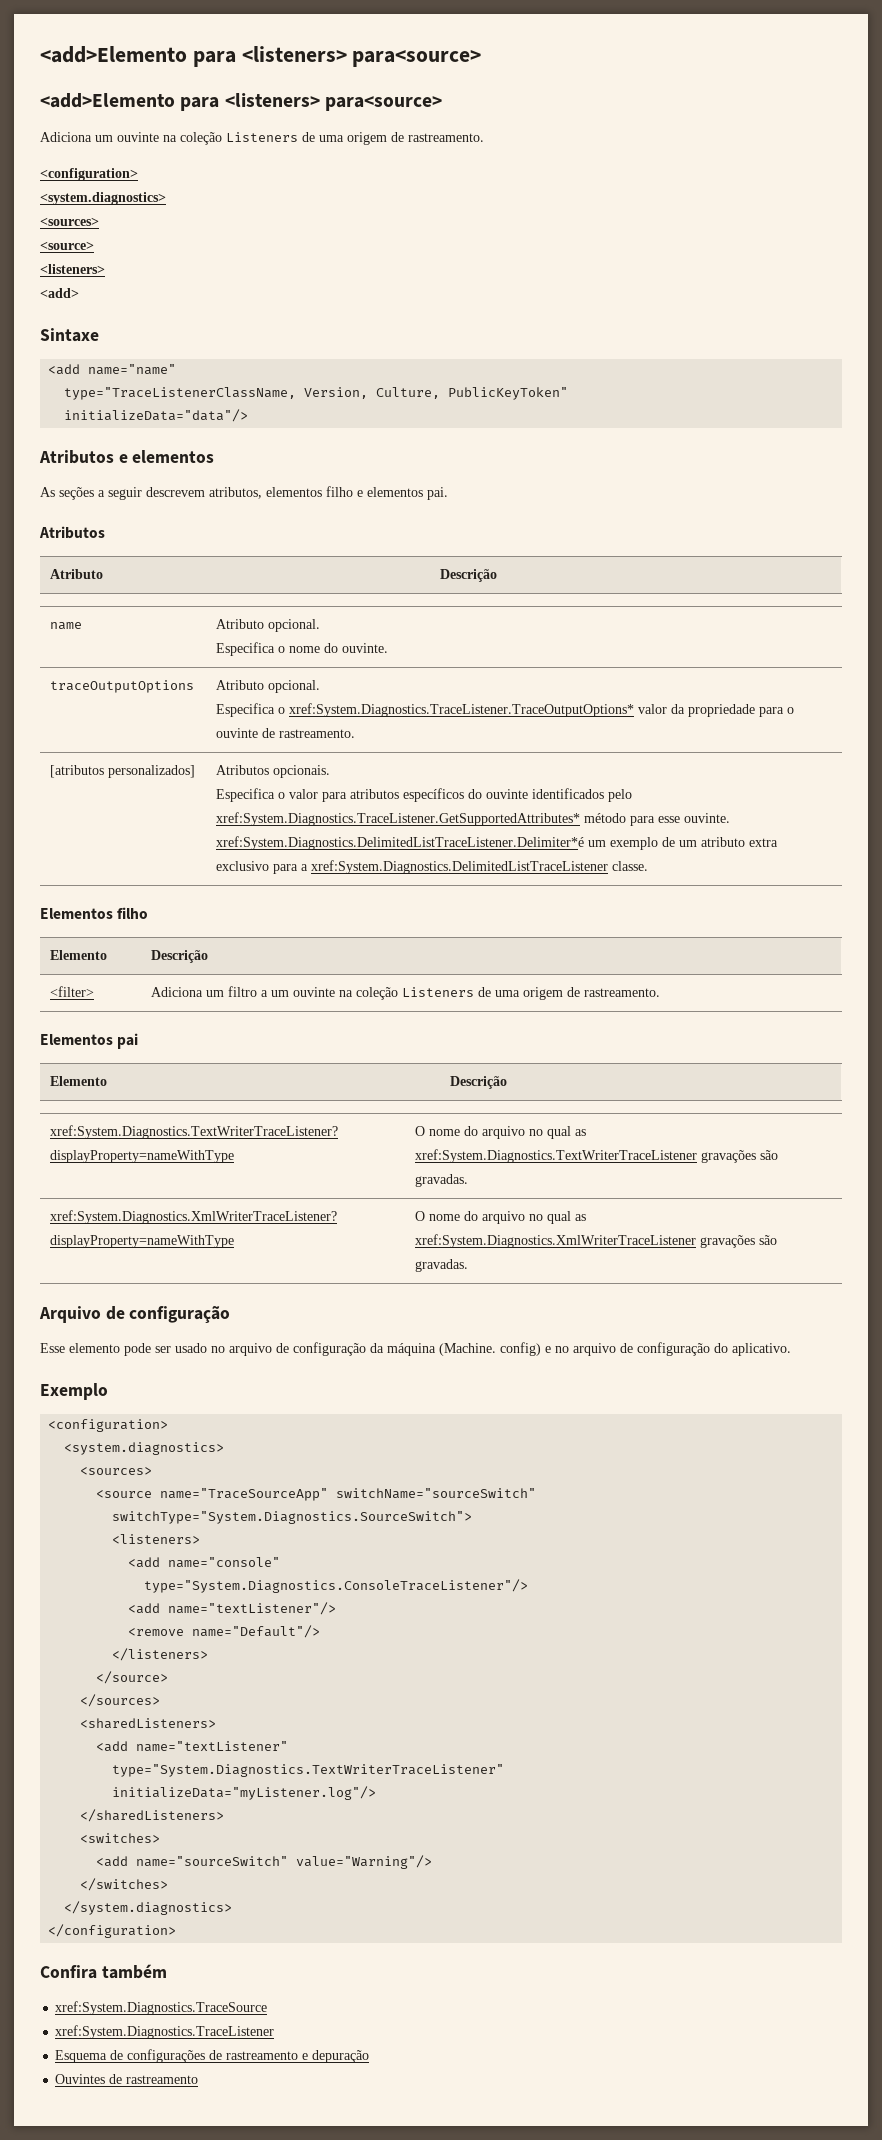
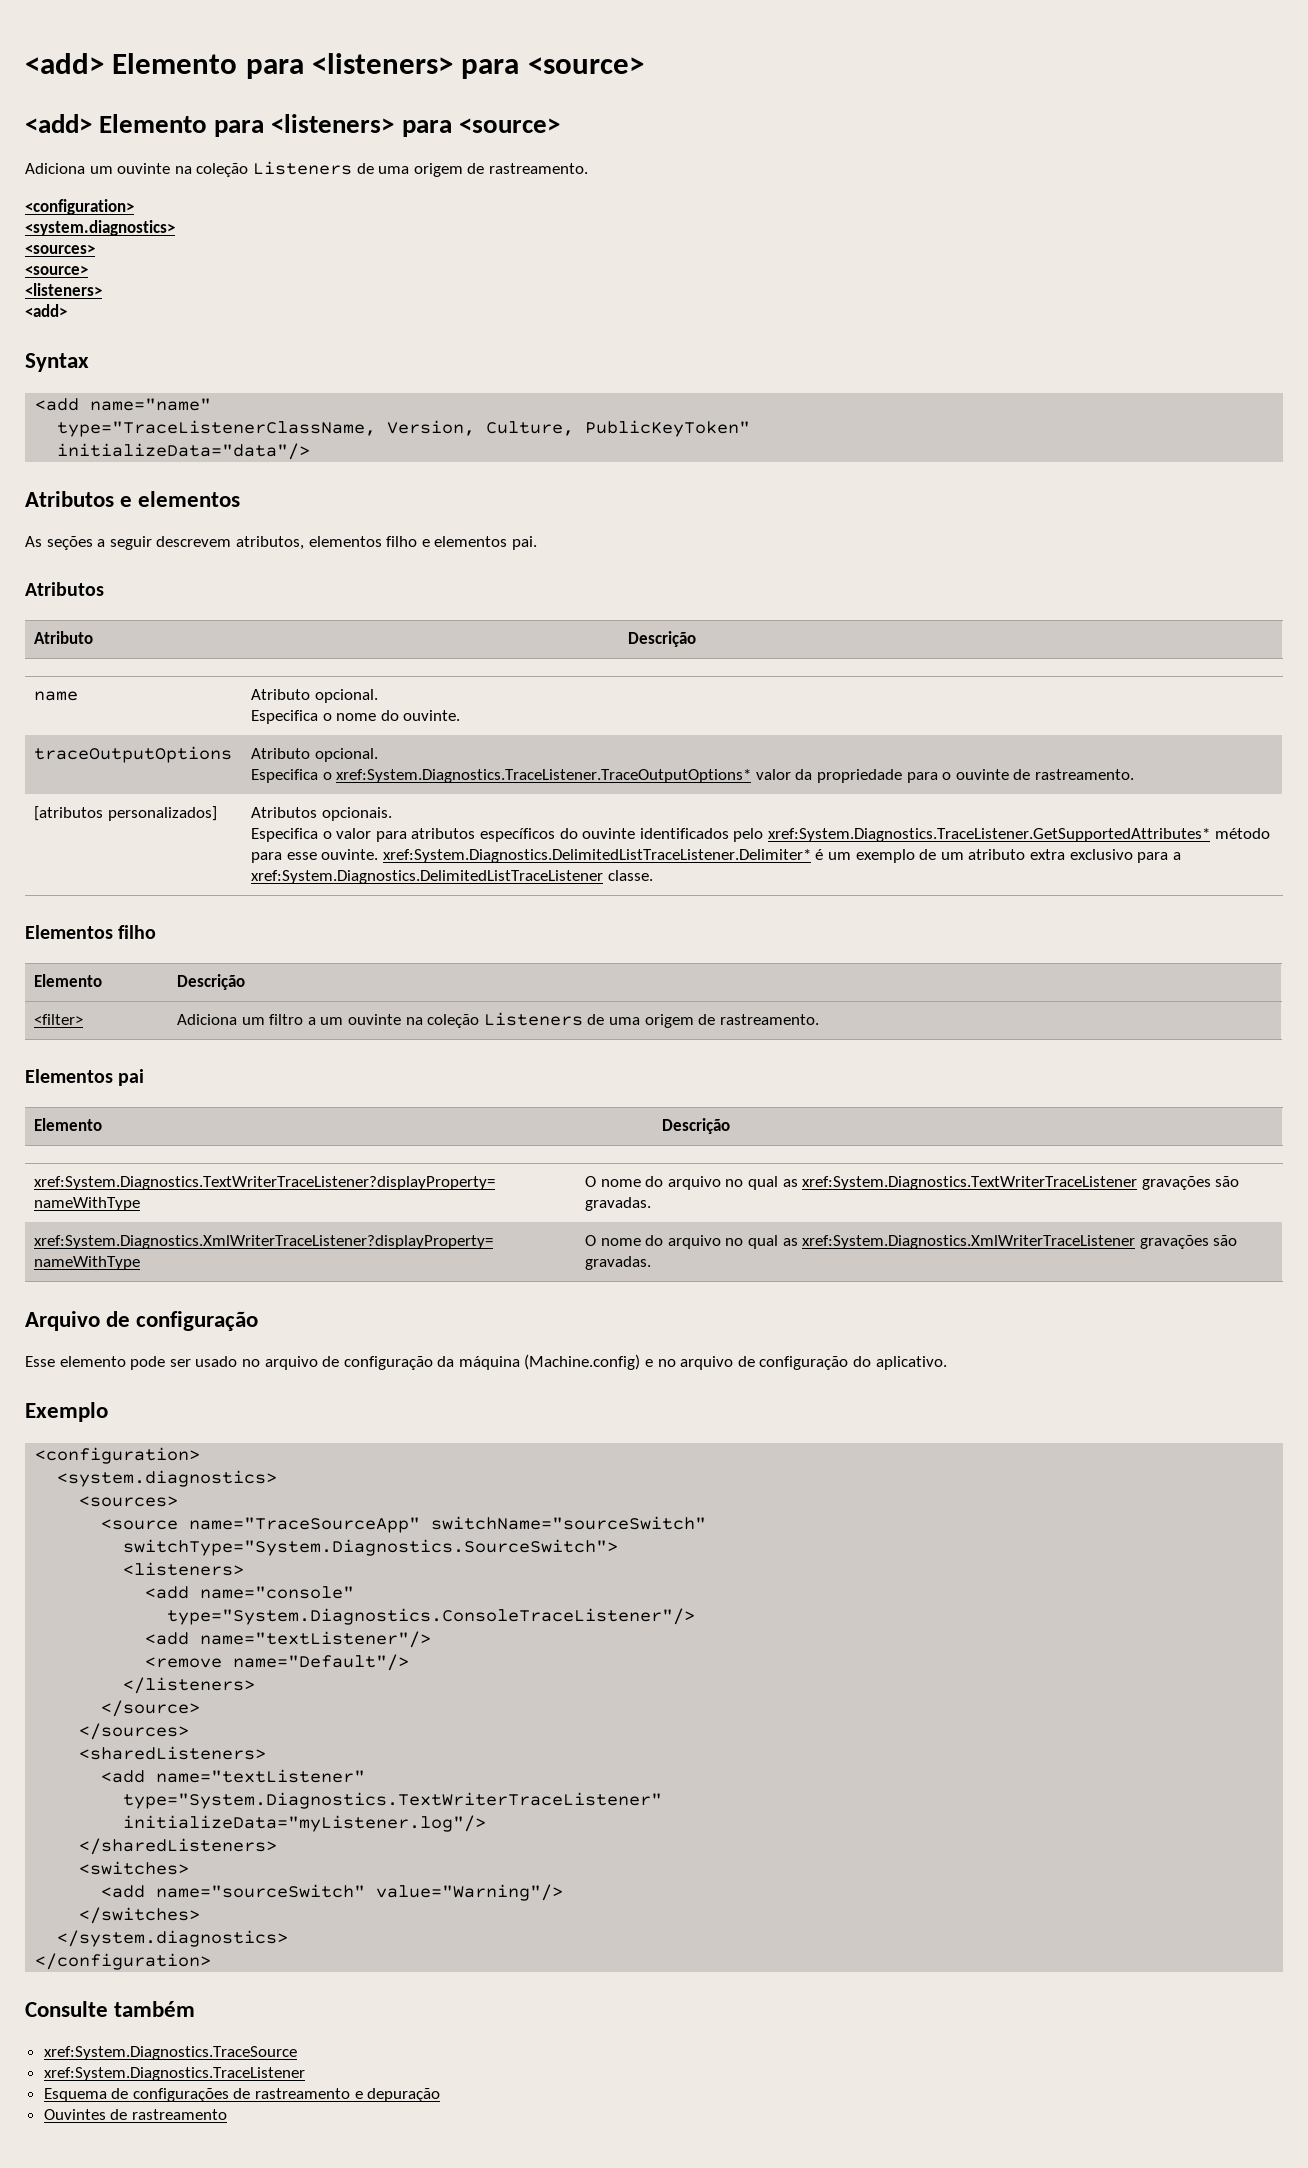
[40,46,482,67] [40,93,442,111] <add>Elemento para <listeners> para<source> // <add>Elemento para <listeners> para<source> -> [25,53,644,79] [25,114,560,137] <add> Elemento para <listeners> para <source> // <add> Elemento para <listeners> para <source>
[40,328,99,342] Sintaxe -> [25,353,89,372] Syntax
[216,836,585,850] xref:System.Diagnostics.DelimitedListTraceListener.Delimiter*é -> [382,849,824,863] xref:System.Diagnostics.DelimitedListTraceListener.Delimiter* é
[439,1342,541,1356] (Machine. config) -> [524,1354,641,1370] (Machine.config)
[40,1965,97,1979] Confira -> [25,2001,108,2017] Consulte

